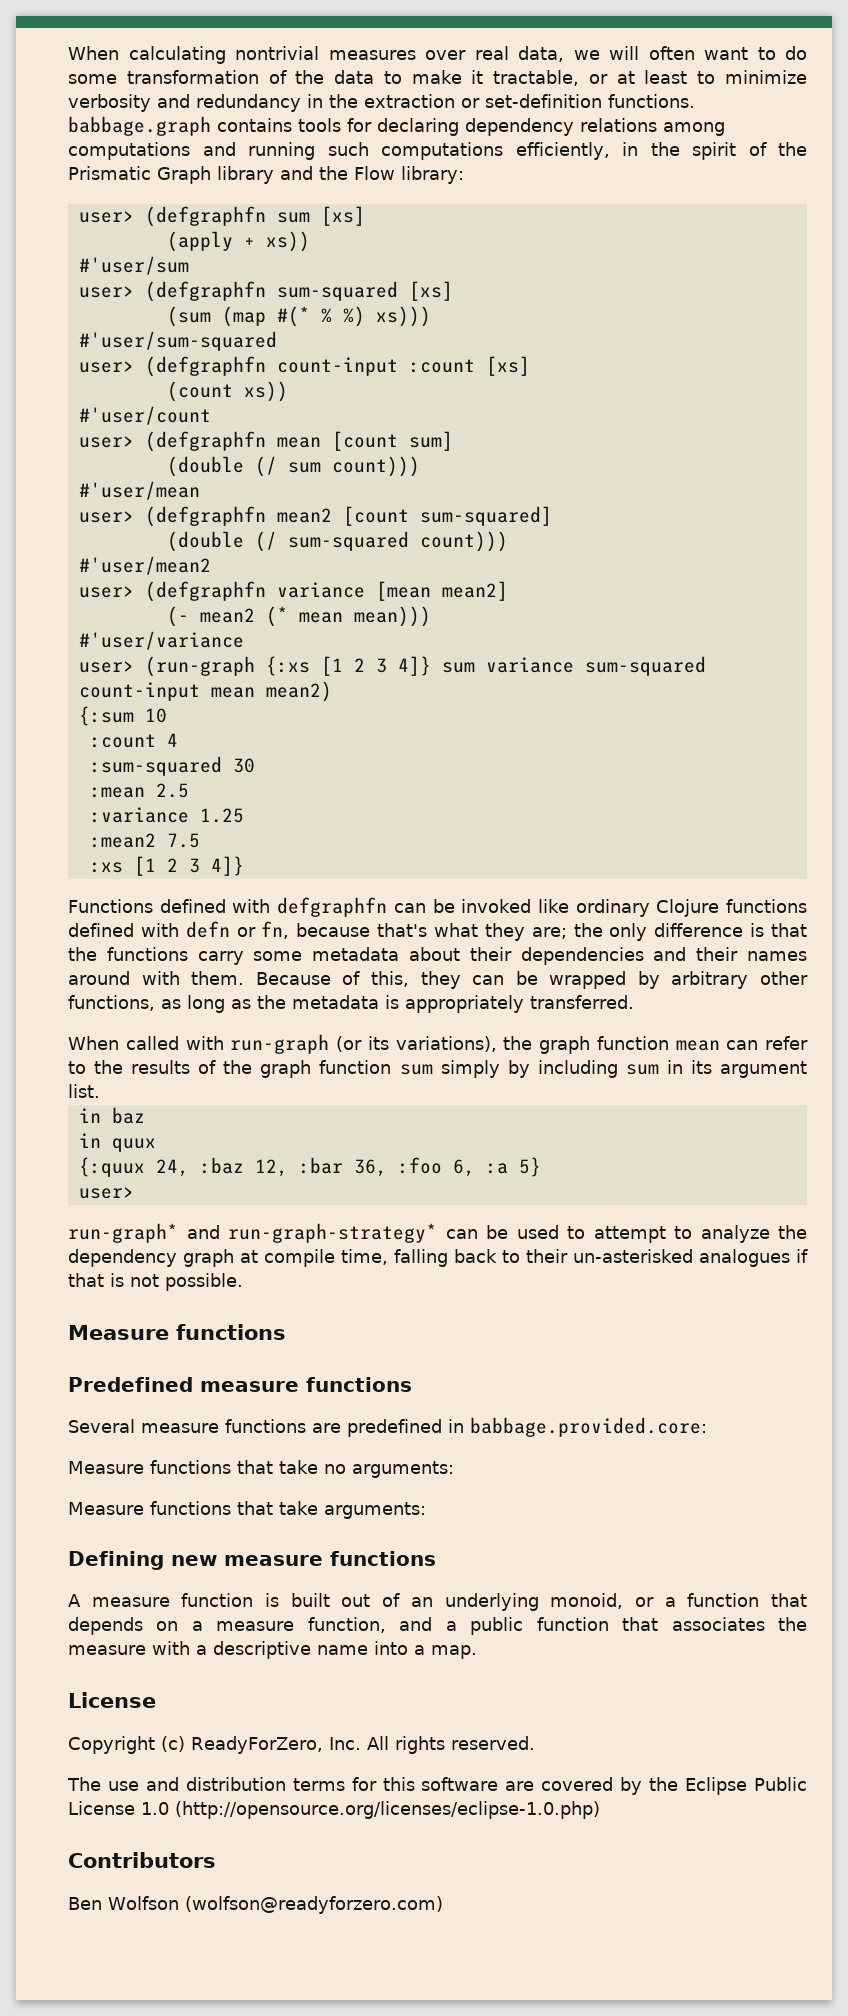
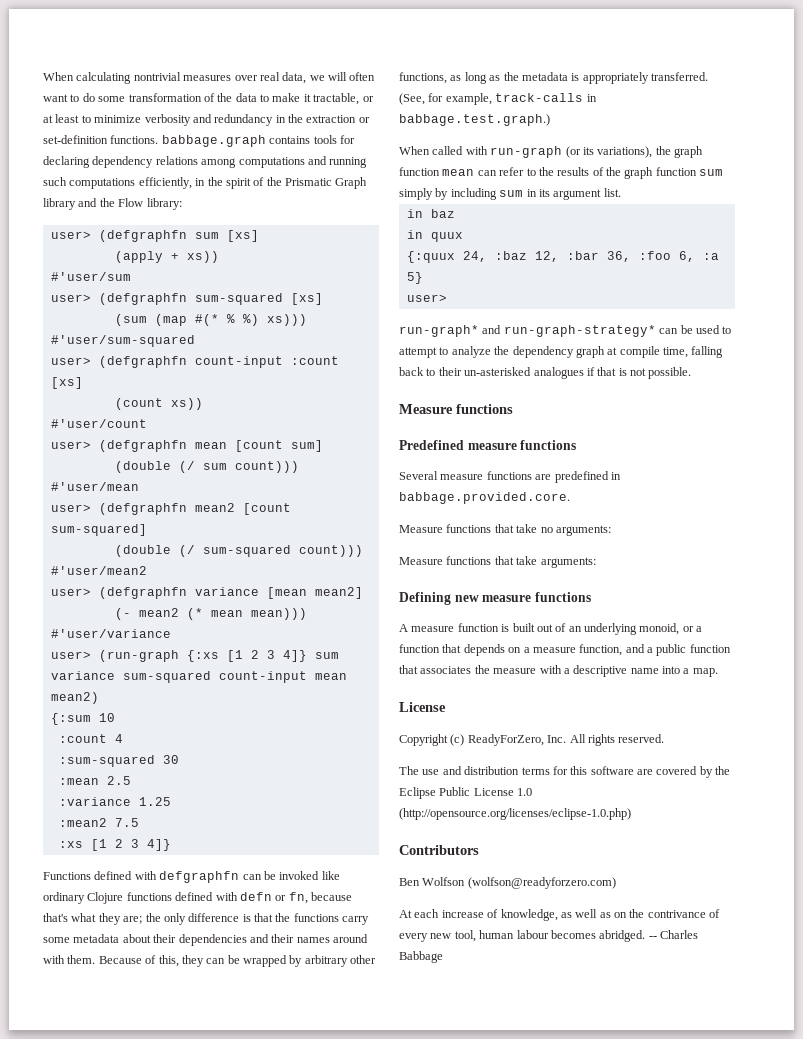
(634, 1002) none -> [399,93,597,105] [399,114,550,126] (See, for example, track-calls in babbage.test.graph.)
[470,1417,707,1437] babbage.provided.core: -> [399,492,570,504] babbage.provided.core.
(443, 1905) none -> [399,909,721,921] [399,930,698,942] [399,951,443,963] // At each increase of knowledge, as well as on the contrivance of every new tool, human labour becomes abridged. -- Charles Babbage

